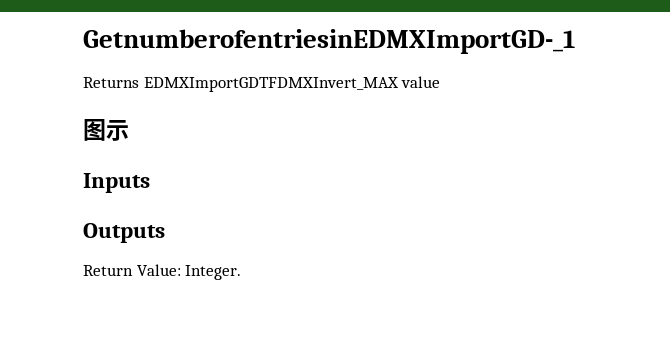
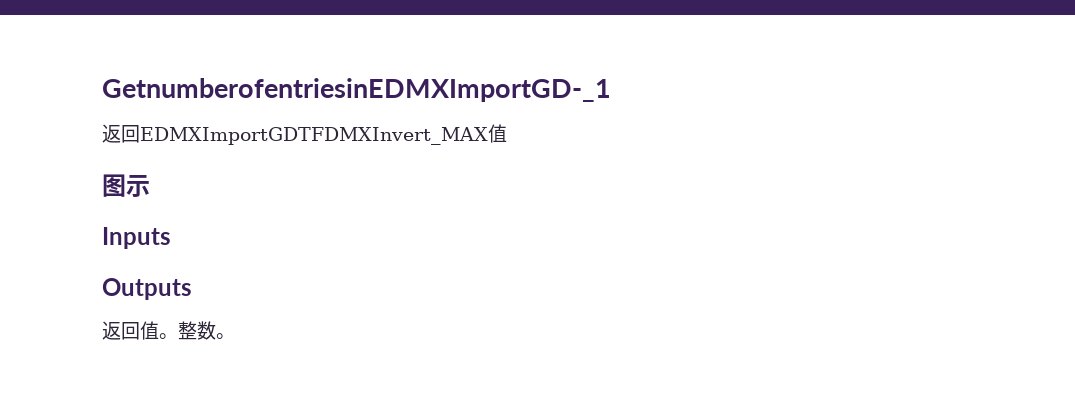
[83,76,441,92] Returns EDMXImportGDTFDMXInvert_MAX value -> [102,124,507,145] 返回EDMXImportGDTFDMXInvert_MAX值
[83,264,242,280] Return Value: Integer. -> [102,321,235,340] 返回值。整数。

